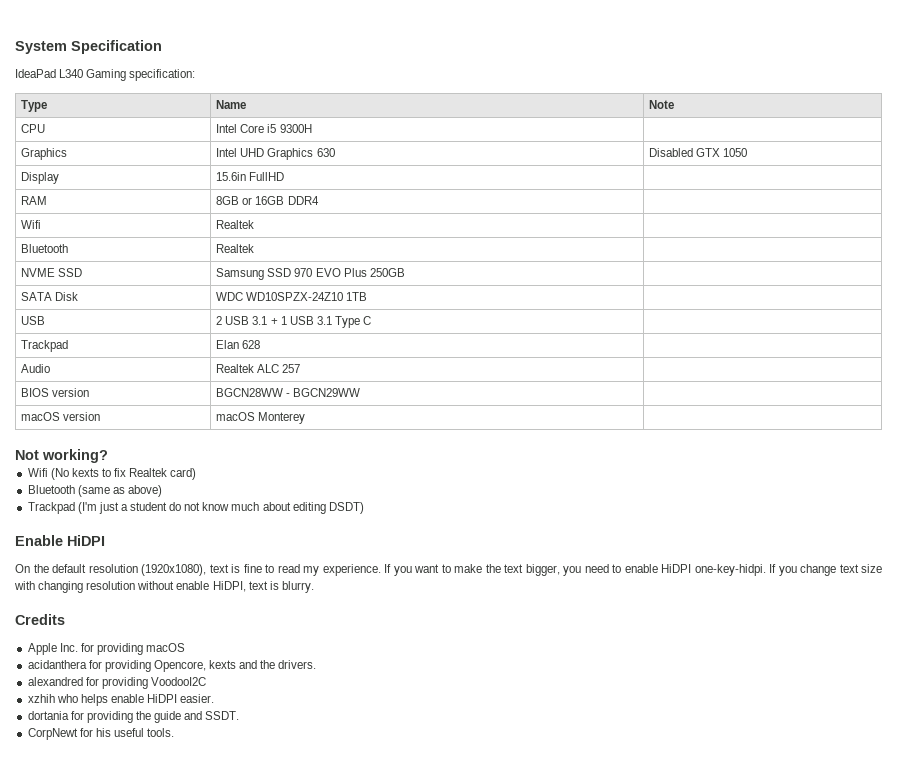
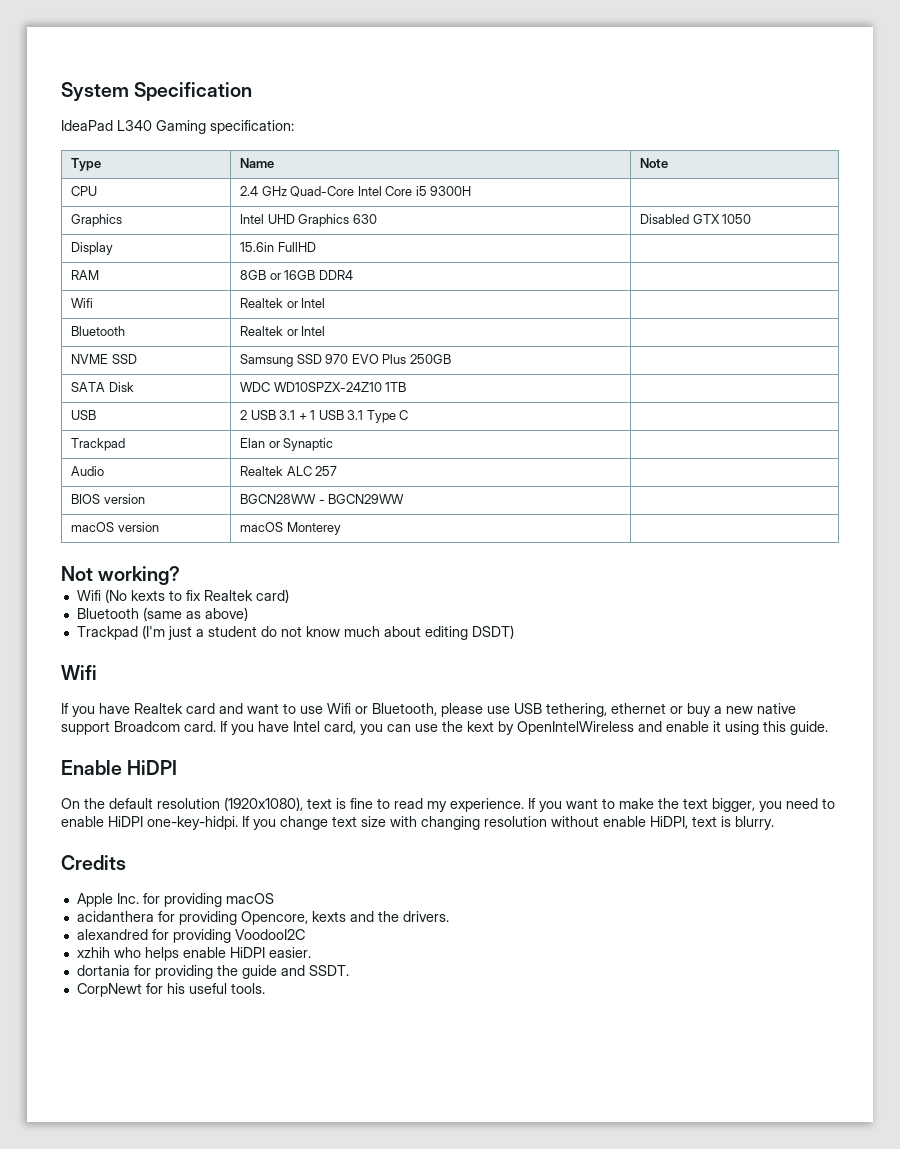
(46, 128) none -> [240,186,355,197] 2.4 GHz Quad-Core
(255, 224) none -> [286,298,326,308] or Intel
(255, 248) none -> [286,326,326,336] or Intel
[242,340,261,349] 628 -> [268,438,334,451] or Synaptic
(364, 508) none -> [61,665,97,680] [61,703,796,717] [61,721,828,735] // Wifi // If you have Realtek card and want to use Wifi or Bluetooth, please use USB tethering, ethernet or buy a new native support Broadcom card. If you have Intel card, you can use the kext by OpenIntelWireless and enable it using this guide.

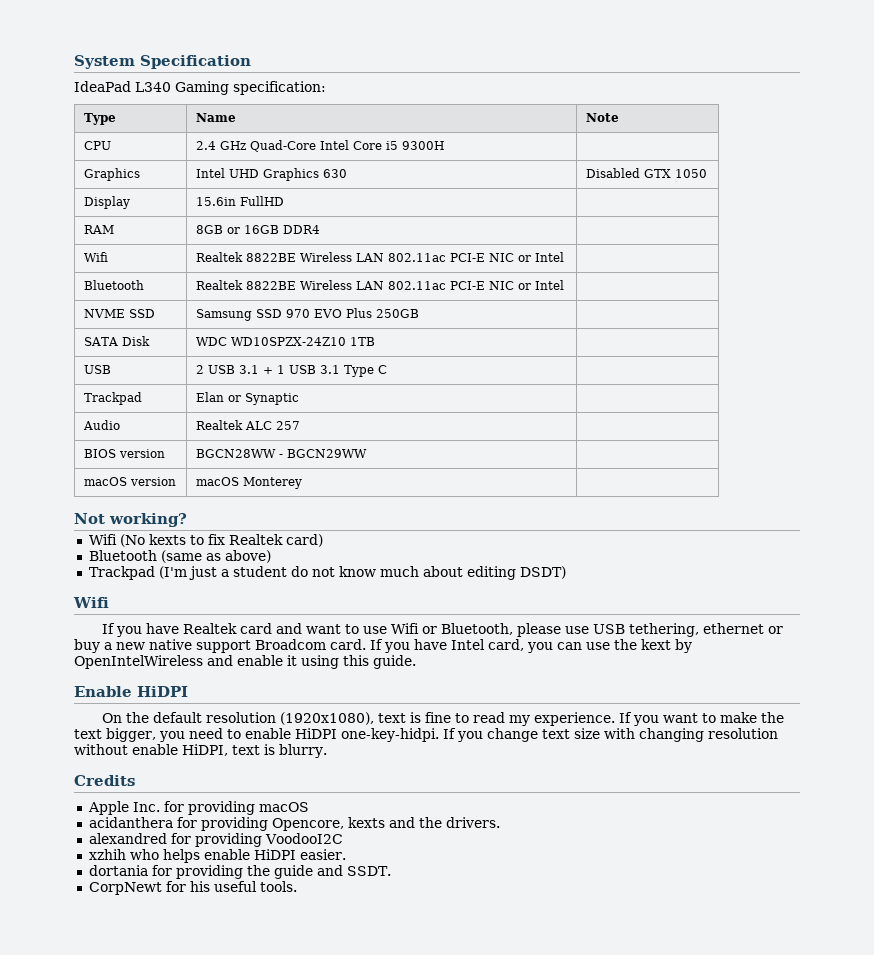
[286,298,326,308] [71,326,126,336] [240,326,284,336] or Intel | // Bluetooth | Realtek -> [245,252,564,262] [83,280,144,290] [195,280,514,290] 8822BE Wireless LAN 802.11ac PCI-E NIC or Intel | // Bluetooth | Realtek 8822BE Wireless LAN 802.11ac PCI-E NIC

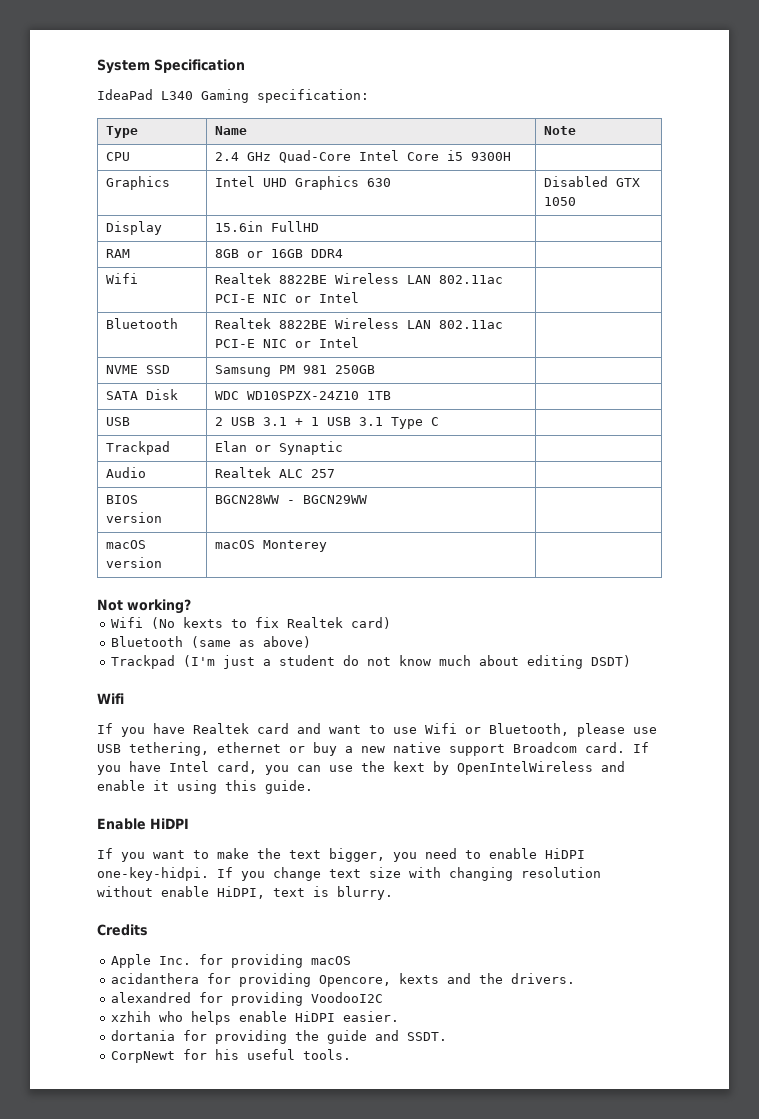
[255,308,372,318] SSD 970 EVO Plus -> [278,365,327,374] PM 981
[101,712,615,726] On the default resolution (1920x1080), text is fine to read my experience. -> (189, 823) none

